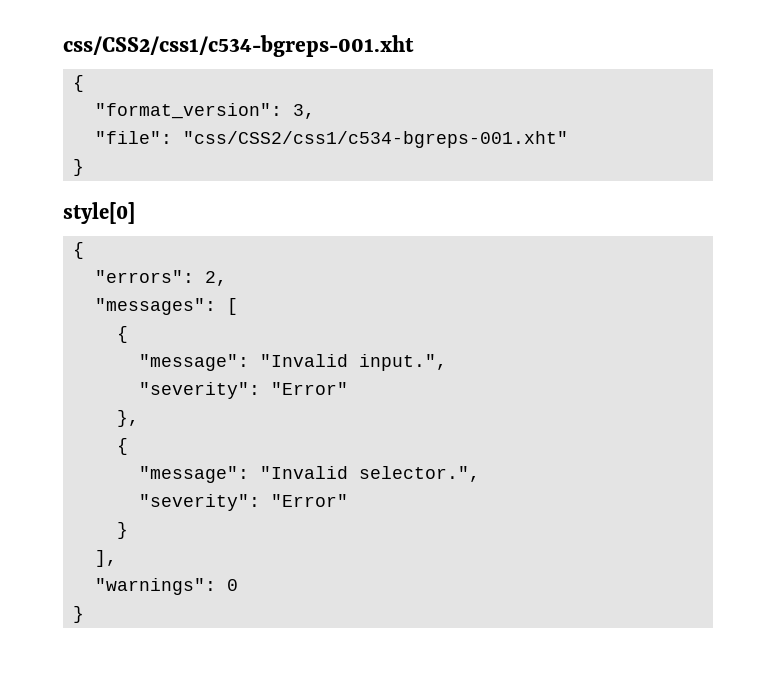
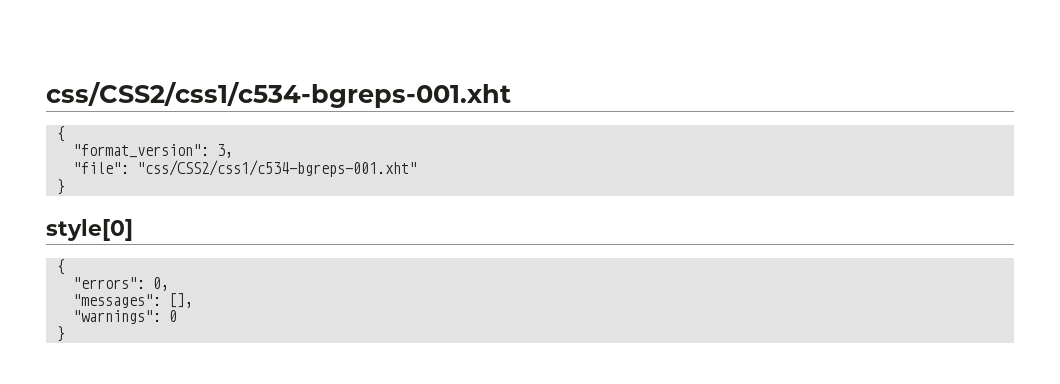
[204,271,227,286] 2, -> [152,277,169,291] 0,
[226,298,238,315] [116,326,128,343] [138,354,447,371] [138,382,348,399] [116,410,139,427] [116,438,128,455] [138,466,480,483] [138,494,348,511] [116,522,128,539] [94,550,117,567] [ // { // "message": "Invalid input.", // "severity": "Error" // }, // { // "message": "Invalid selector.", // "severity": "Error" // } // ], -> [168,293,193,308] [],

